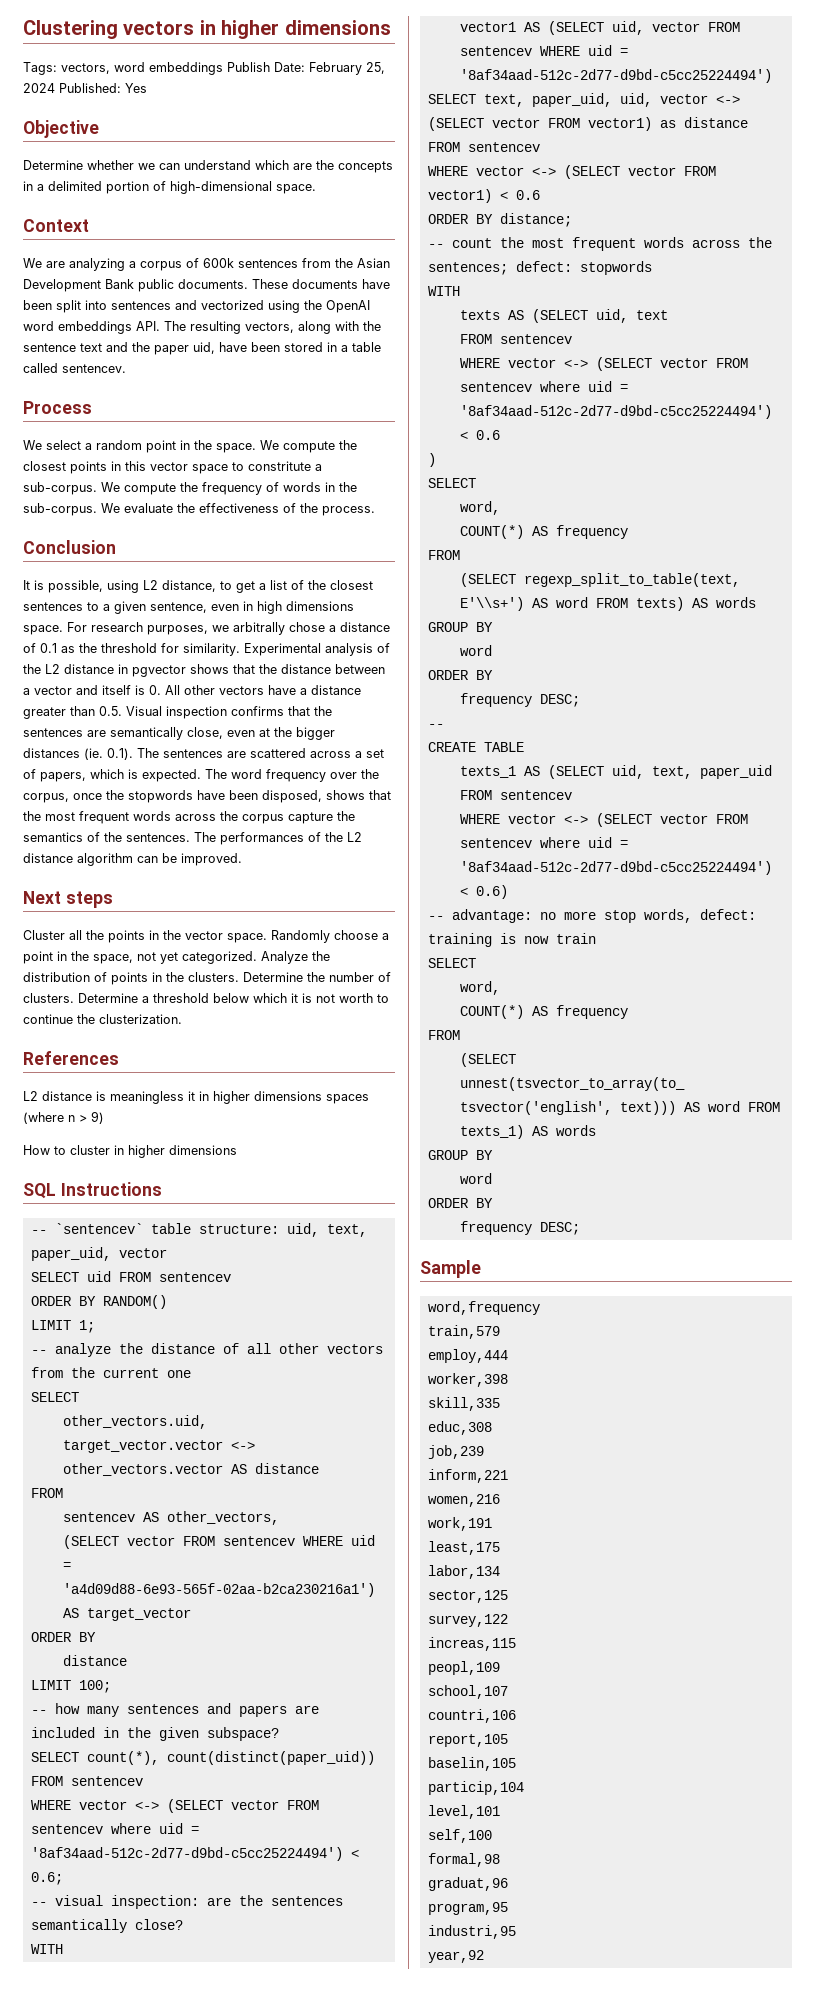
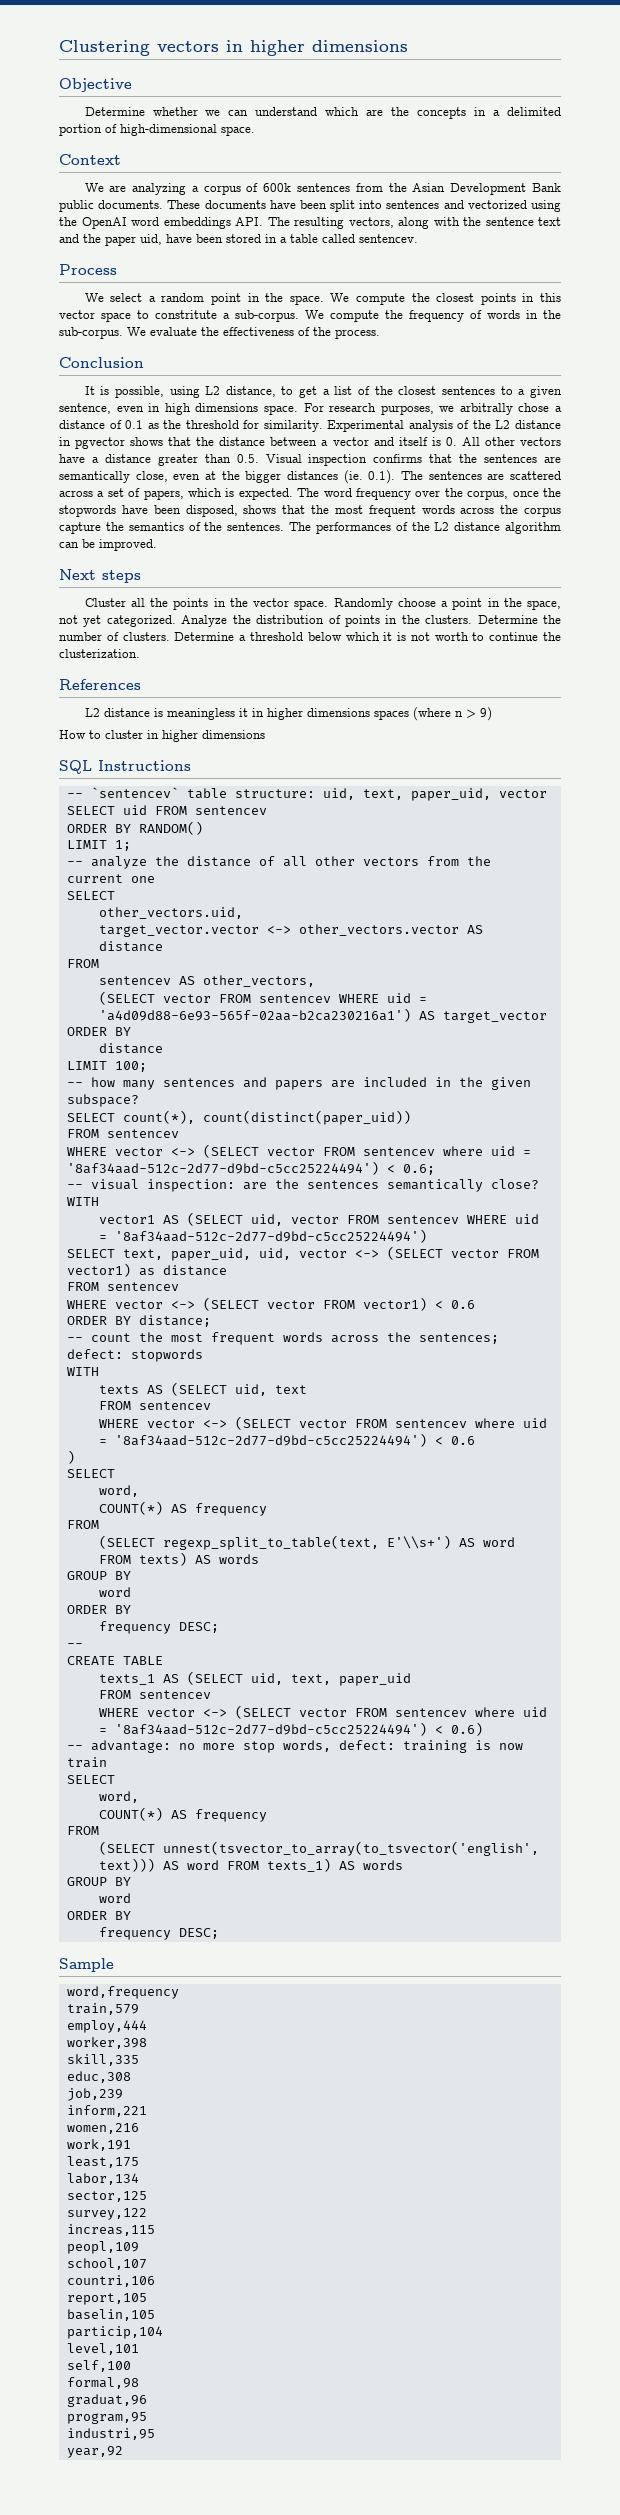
[23,62,385,75] [23,83,147,93] // Tags: vectors, word embeddings Publish Date: February 25, 2024 Published: Yes -> (408, 46) none

